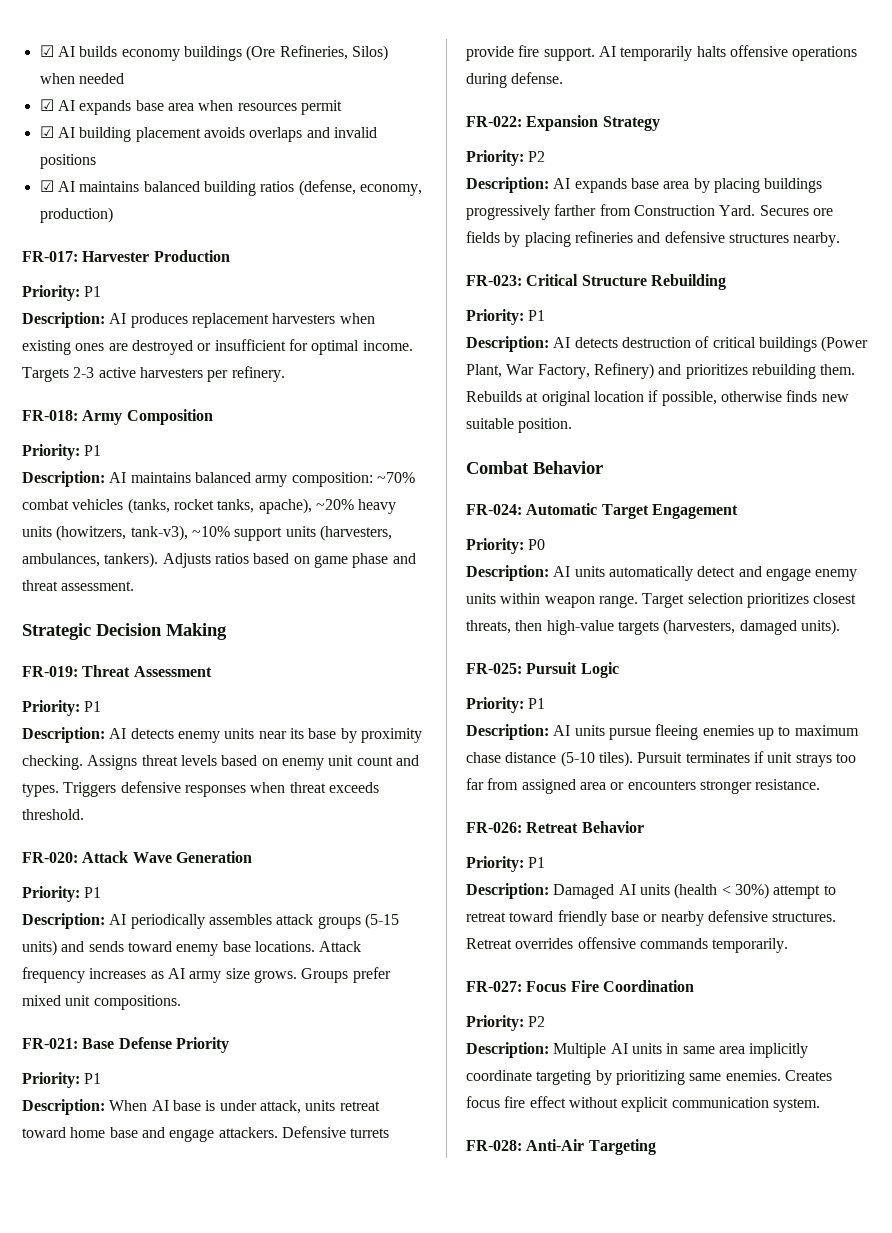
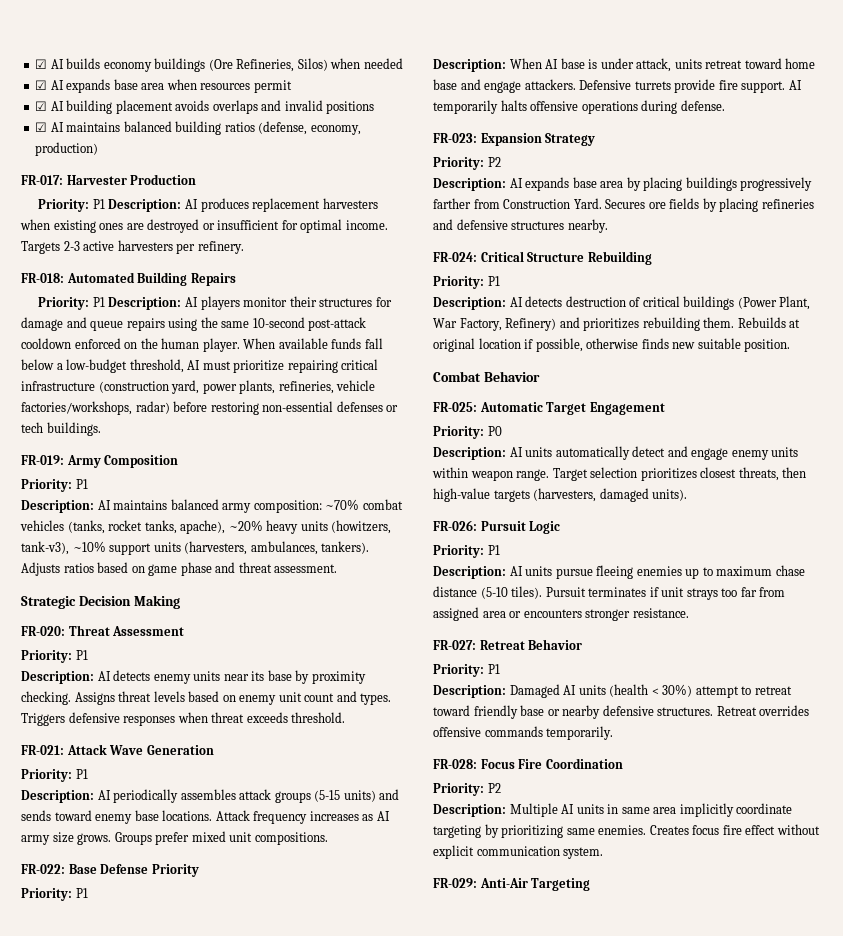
(102, 291) // -> (105, 204) none
(78, 415) none -> [66,272,236,286] [38,296,392,310] [21,317,367,331] [21,338,383,352] [21,359,379,373] [21,380,376,394] [21,401,399,415] [21,422,101,436] [21,455,64,465] Automated Building Repairs // Priority: P1 Description: AI players monitor their structures for damage and queue repairs using the same 10-second post-attack cooldown enforced on the human player. When available funds fall below a low-budget threshold, AI must prioritize repairing critical infrastructure (construction yard, power plants, refineries, vehicle factories/workshops, radar) before restoring non-essential defenses or tech buildings. // FR-019:
[22,666,78,677] FR-019: -> [21,626,65,636] FR-020:
[22,852,78,863] FR-020: -> [21,745,64,755] FR-021:
[22,1038,78,1049] FR-021: -> [21,864,65,874] FR-022:
[466,116,522,127] FR-022: -> [433,133,477,143] FR-023:
[466,275,522,286] FR-023: -> [433,252,477,262] FR-024:
[466,504,522,515] FR-024: -> [433,402,477,412] FR-025:
[466,663,522,674] FR-025: -> [433,520,477,531] FR-026:
[466,822,522,833] FR-026: -> [433,640,476,650] FR-027:
[466,981,522,992] FR-027: -> [433,759,477,769] FR-028:
[466,1140,522,1151] FR-028: -> [433,878,477,888] FR-029:

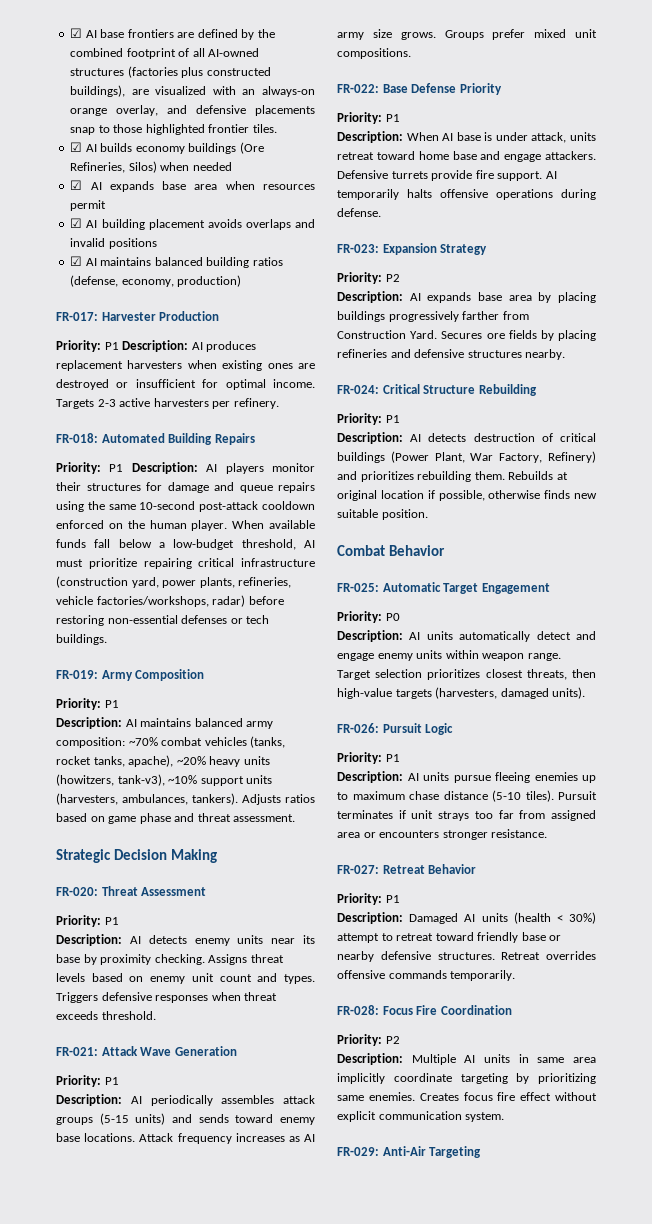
[35,59,64,69] ☑ AI -> [70,28,275,40] [70,48,260,59] [70,66,271,78] [70,85,315,97] [70,105,315,116] [70,124,277,135] [70,142,97,152] ☑ AI base frontiers are defined by the combined footprint of all AI-owned structures (factories plus constructed buildings), are visualized with an always-on orange overlay, and defensive placements snap to those highlighted frontier tiles. // ☑ AI

